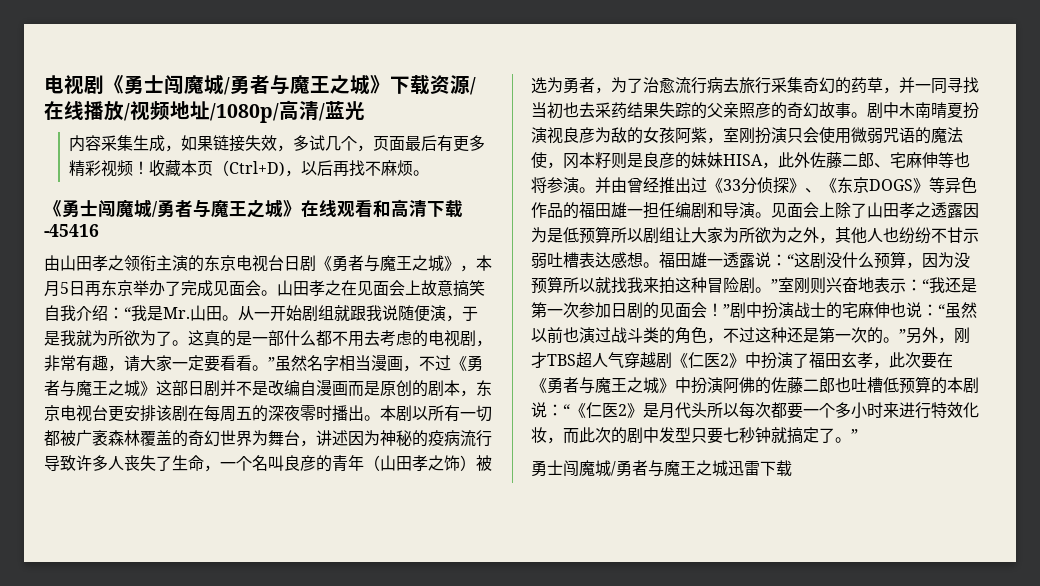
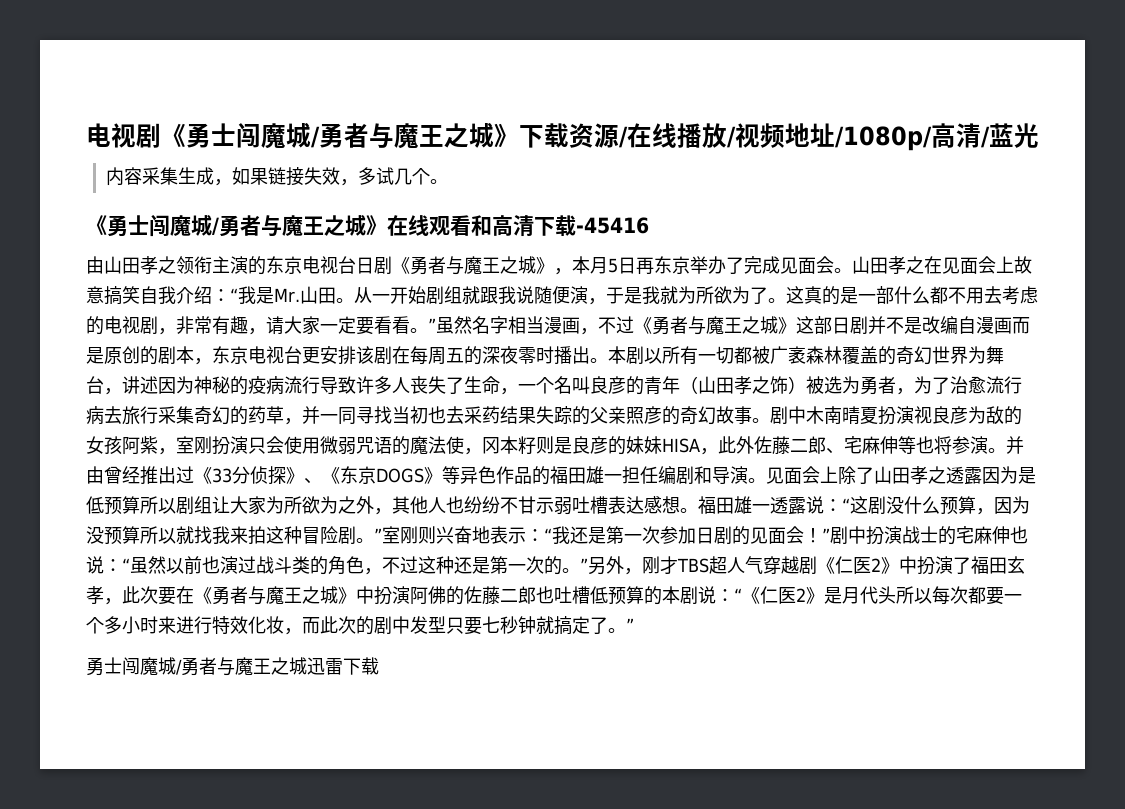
[357,135,486,152] [69,160,414,177] ，页面最后有更多精彩视频！收藏本页（Ctrl+D)，以后再找不麻烦 -> (430, 176) none

